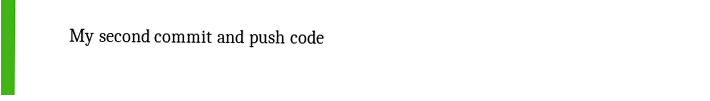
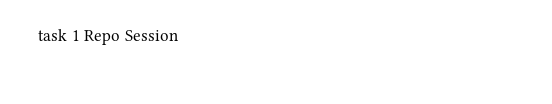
[69,27,325,48] My second commit and push code -> [38,29,178,45] task 1 Repo Session

